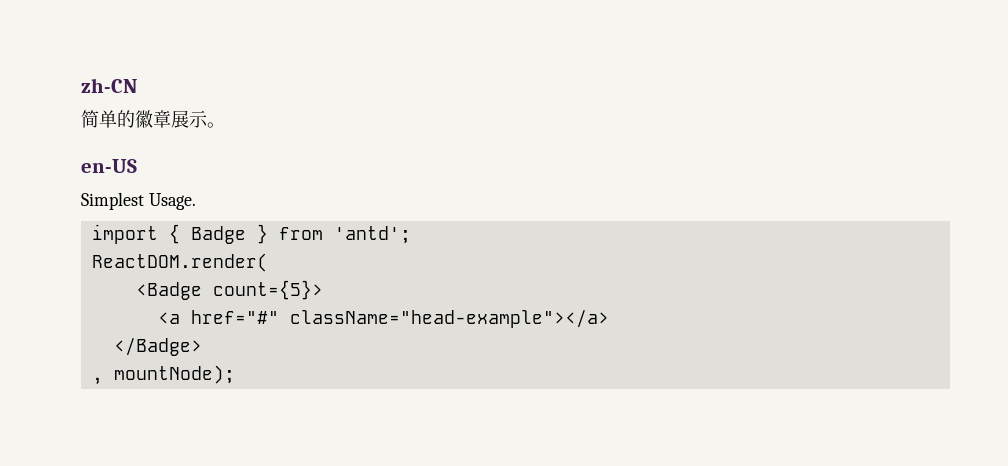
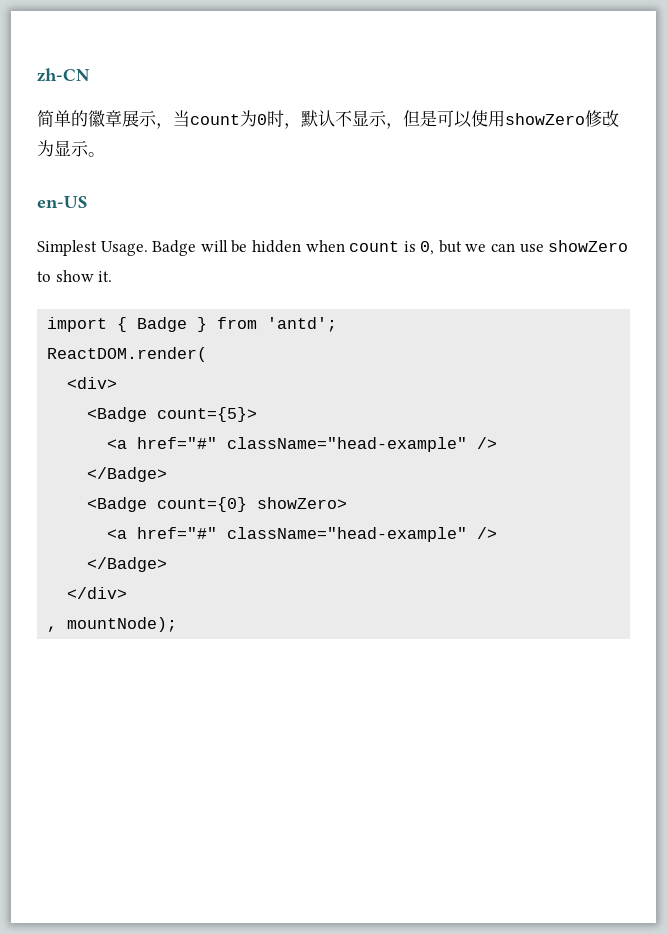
[207,122,225,128] [81,159,137,173] [81,192,196,210] 。 // en-US // Simplest Usage. -> [156,110,619,129] [37,140,105,157] [37,196,87,208] [37,240,629,256] [37,270,113,282] ，当count为0时，默认不显示，但是可以使用showZero修改为显示。 // en-US // Simplest Usage. Badge will be hidden when count is 0, but we can use showZero to show it.
(268, 262) none -> [67,377,118,389] // <div>
[289,310,609,328] [113,338,202,356] className="head-example"></a> // </Badge> -> [227,437,498,452] [87,467,168,482] [87,497,348,512] [107,527,498,542] [87,557,168,572] [67,587,128,599] className="head-example" /> // </Badge> // <Badge count={0} showZero> // <a href="#" className="head-example" /> // </Badge> // </div>

